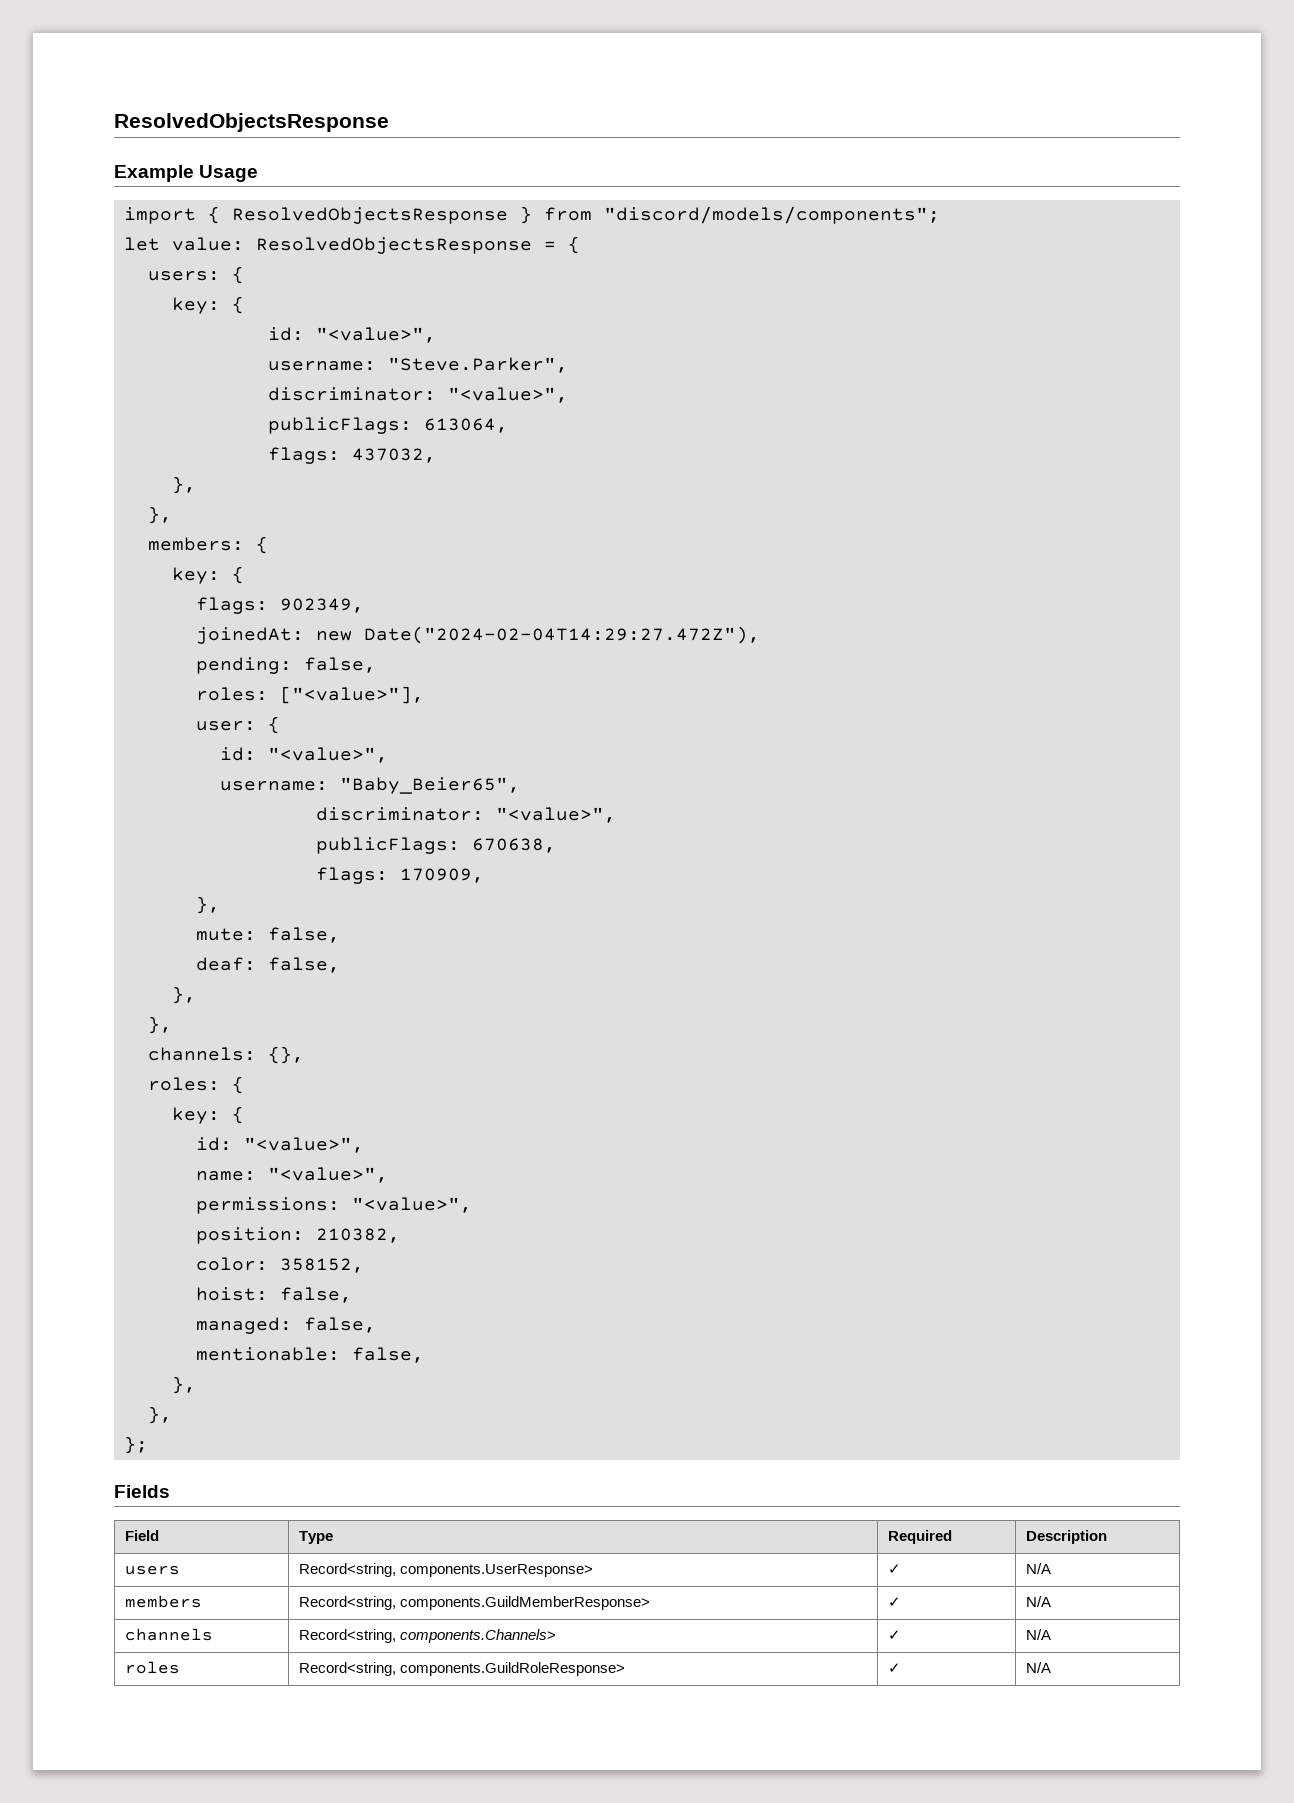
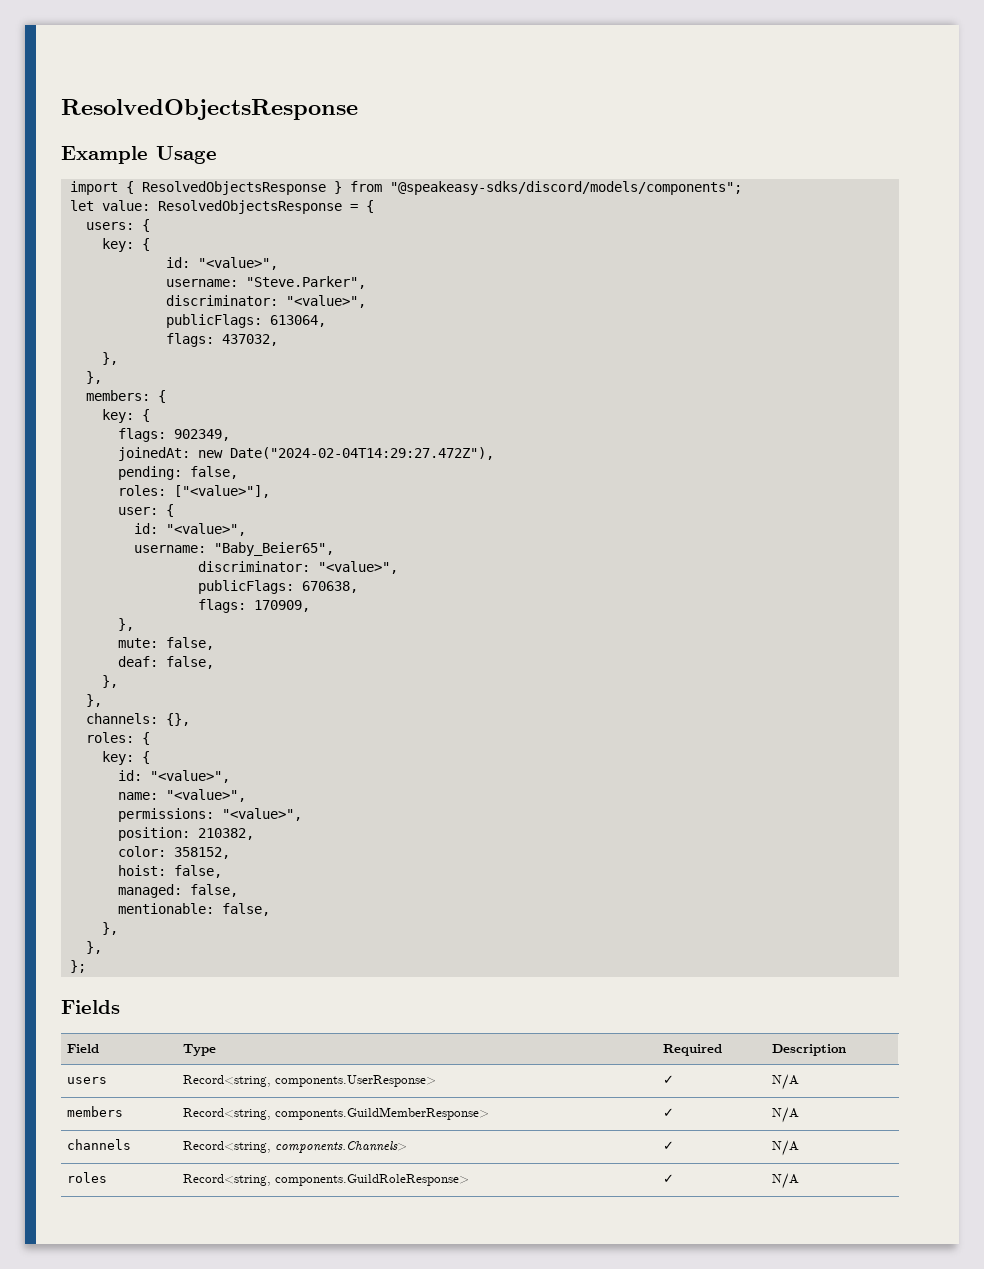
[603,206,940,224] "discord/models/components"; -> [389,181,742,195] "@speakeasy-sdks/discord/models/components";

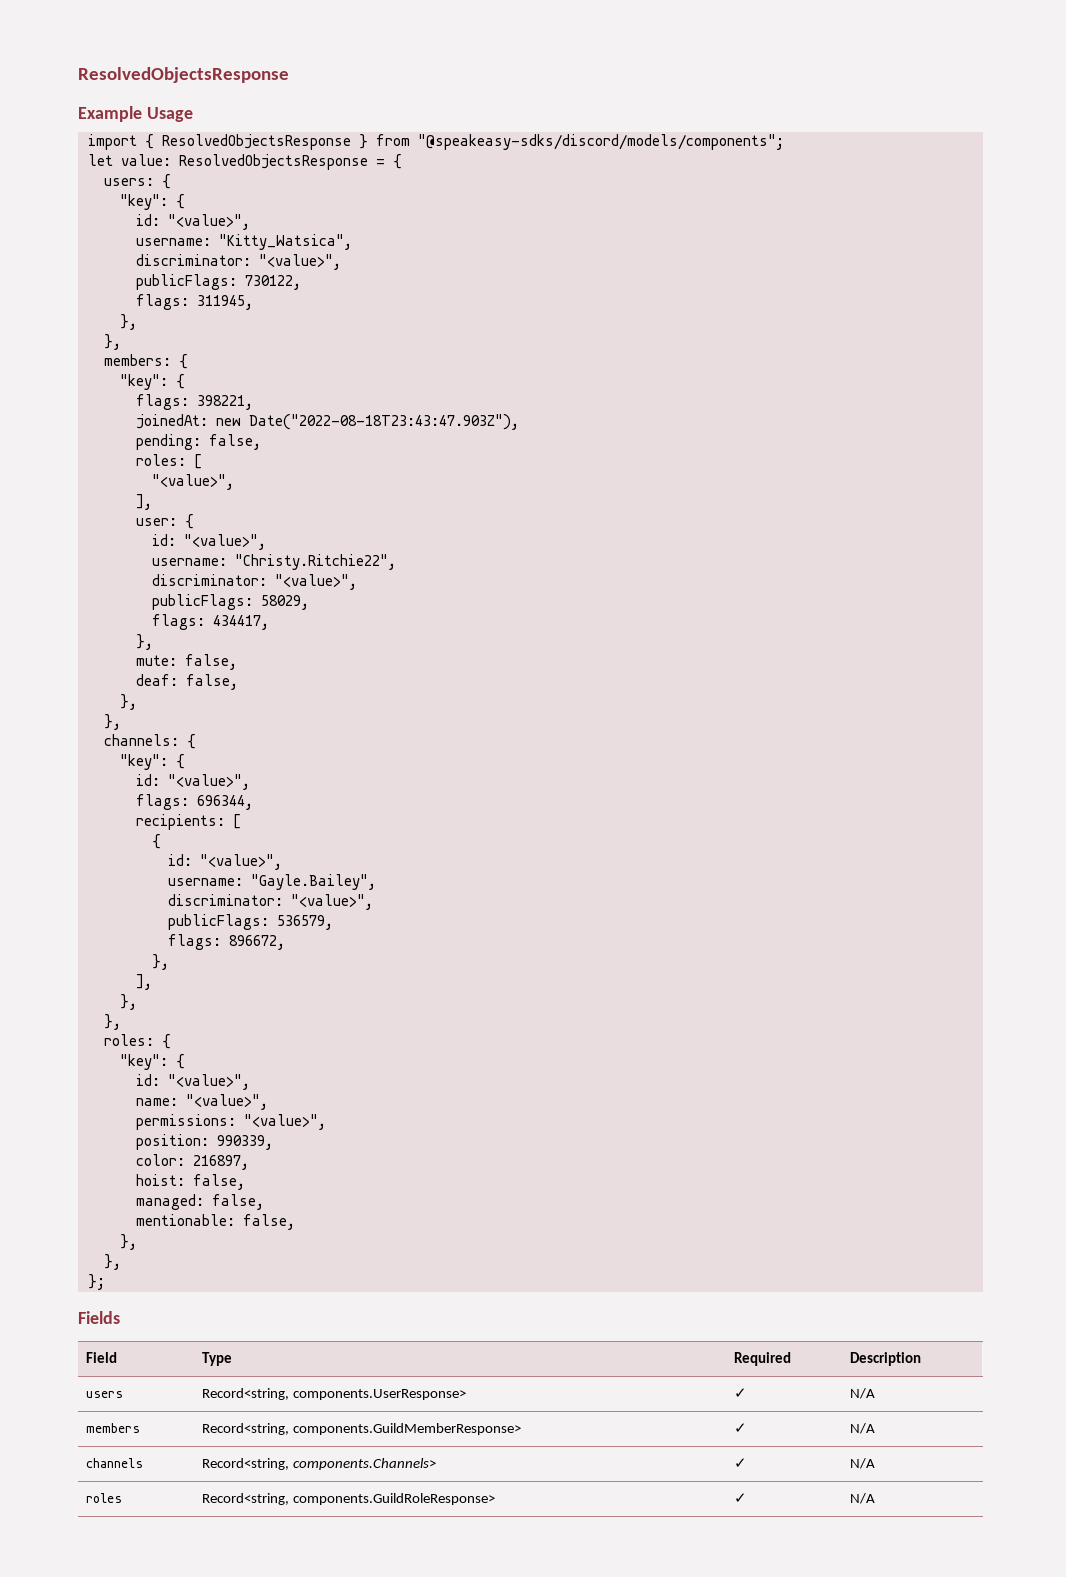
[101,238,150,252] [165,257,278,270] [165,276,366,289] [165,295,366,308] [165,314,326,328] [165,333,278,347] key: { // id: "<value>", // username: "Steve.Parker", // discriminator: "<value>", // publicFlags: 613064, // flags: 437032, -> [119,194,185,210] [135,214,250,230] [135,234,352,250] [135,254,341,270] [135,274,301,290] [135,294,253,310] "key": { // id: "<value>", // username: "Kitty_Watsica", // discriminator: "<value>", // publicFlags: 730122, // flags: 311945,
[101,409,134,423] key: -> [119,374,168,390] "key":
[173,429,230,441] 902349, -> [196,395,253,410] 398221,
[229,447,494,460] Date("2024-02-04T14:29:27.472Z"), -> [248,414,519,430] Date("2022-08-18T23:43:47.903Z"),
[173,485,270,498] ["<value>"], -> [193,454,202,469] [151,474,234,490] [135,494,152,510] [ // "<value>", // ],
[213,542,334,556] [197,561,398,574] [197,580,358,594] [197,599,310,613] "Baby_Beier65", // discriminator: "<value>", // publicFlags: 670638, // flags: 170909, -> [234,554,396,570] [151,574,357,590] [151,594,309,610] [151,614,269,630] "Christy.Ritchie22", // discriminator: "<value>", // publicFlags: 58029, // flags: 434417,
[165,713,190,726] {}, -> [186,734,196,749] [119,754,185,770] [135,774,250,790] [135,794,253,810] [135,814,241,830] [151,834,161,849] [167,854,282,870] [167,874,376,890] [167,894,373,910] [167,914,333,930] [167,934,285,950] [151,954,169,970] [135,974,152,990] [119,994,137,1010] [103,1014,121,1030] { // "key": { // id: "<value>", // flags: 696344, // recipients: [ // { // id: "<value>", // username: "Gayle.Bailey", // discriminator: "<value>", // publicFlags: 536579, // flags: 896672, // }, // ], // }, // },
[101,751,134,765] key: -> [119,1054,168,1070] "key":
[197,828,254,840] 210382, -> [216,1135,273,1150] 990339,
[173,847,230,859] 358152, -> [192,1155,249,1170] 216897,

